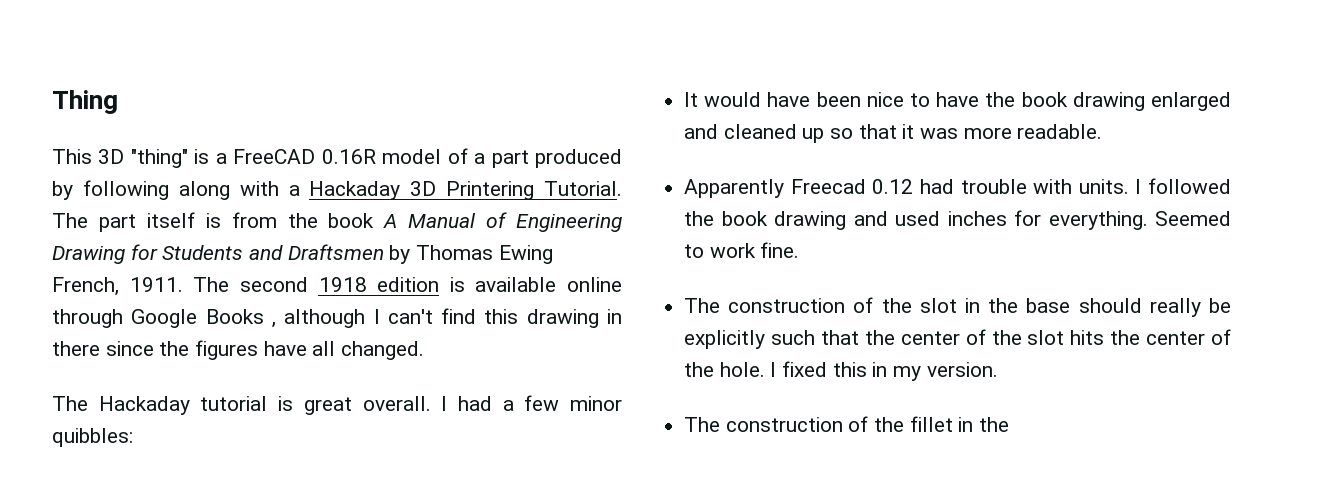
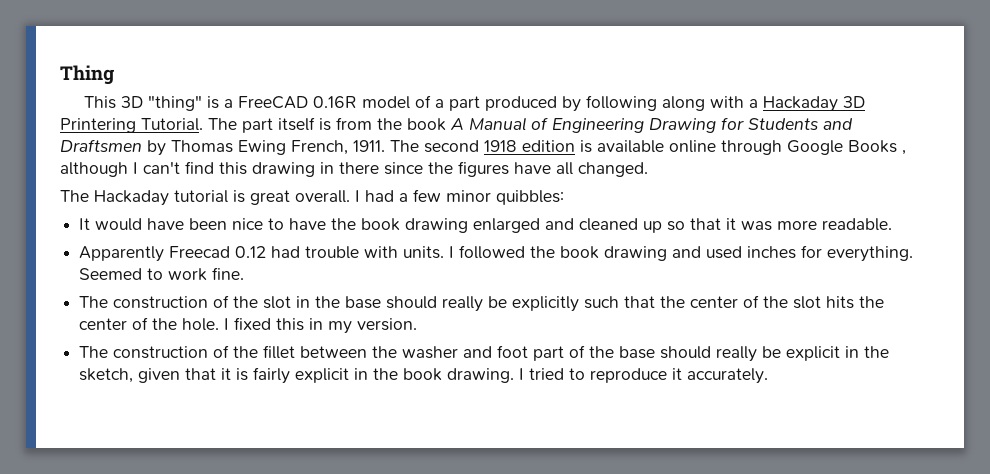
[958,417,1010,432] in the -> [300,345,890,362] [79,367,769,384] between the washer and foot part of the base should really be explicit in the sketch, given that it is fairly explicit in the book drawing. I tried to reproduce it accurately.

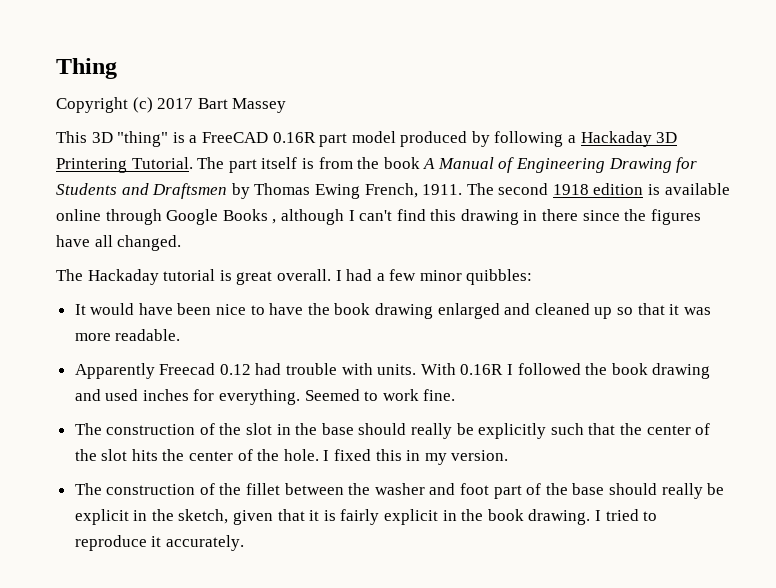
(114, 75) none -> [56,97,287,113] // Copyright (c) 2017 Bart Massey
[361,95,480,111] model of a part -> [319,131,396,147] part model
[661,96,744,111] along with -> (564, 139) none
(445, 252) none -> [420,363,504,375] With 0.16R

